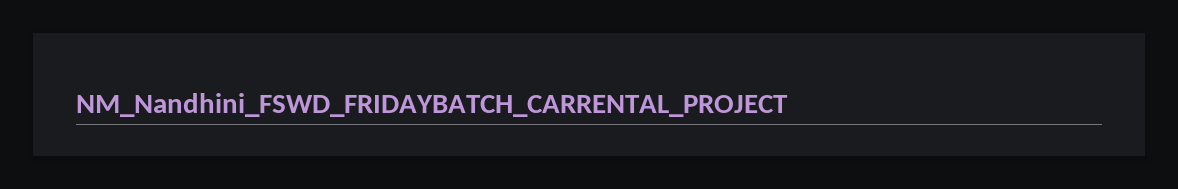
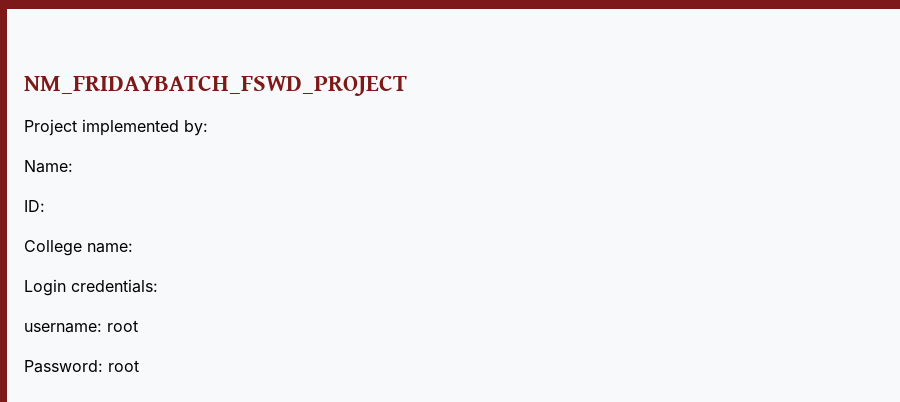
[76,93,788,117] NM_Nandhini_FSWD_FRIDAYBATCH_CARRENTAL_PROJECT -> [24,76,407,96] [24,119,208,136] [24,160,73,173] [24,200,45,212] [24,240,133,256] [24,279,158,296] [24,320,138,333] [24,360,139,373] NM_FRIDAYBATCH_FSWD_PROJECT // Project implemented by: // Name: // ID: // College name: // Login credentials: // username: root // Password: root

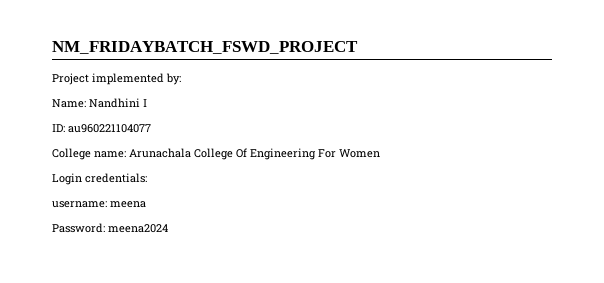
(73, 166) none -> [89,98,147,108] Nandhini I
(45, 206) none -> [68,124,151,133] au960221104077
(133, 248) none -> [129,148,380,160] Arunachala College Of Engineering For Women
[107,320,138,332] root -> [110,201,146,208] meena
[108,360,139,372] root -> [108,224,168,233] meena2024

